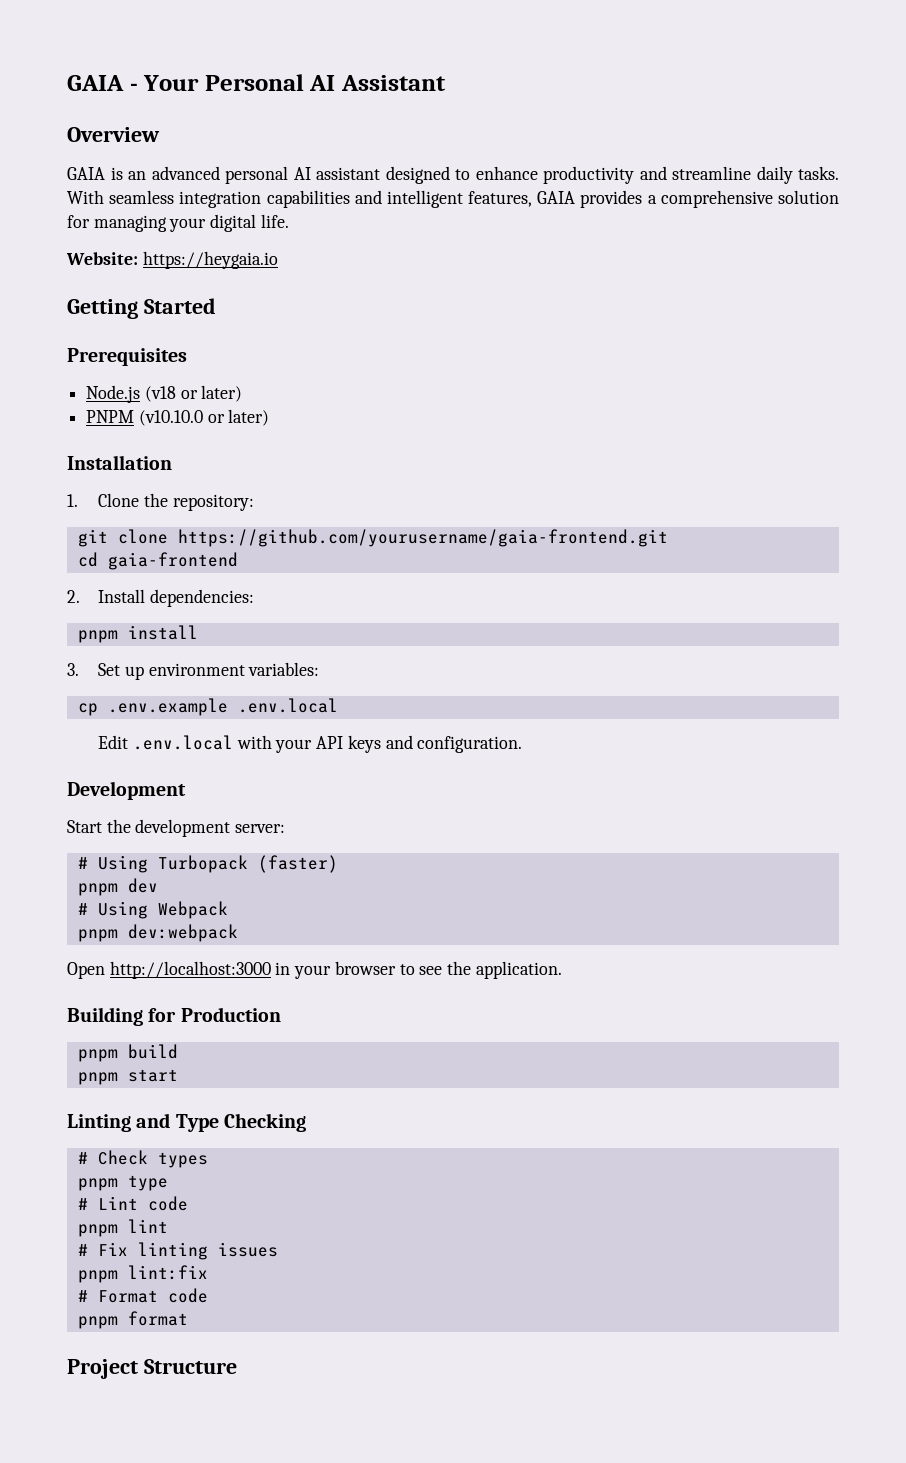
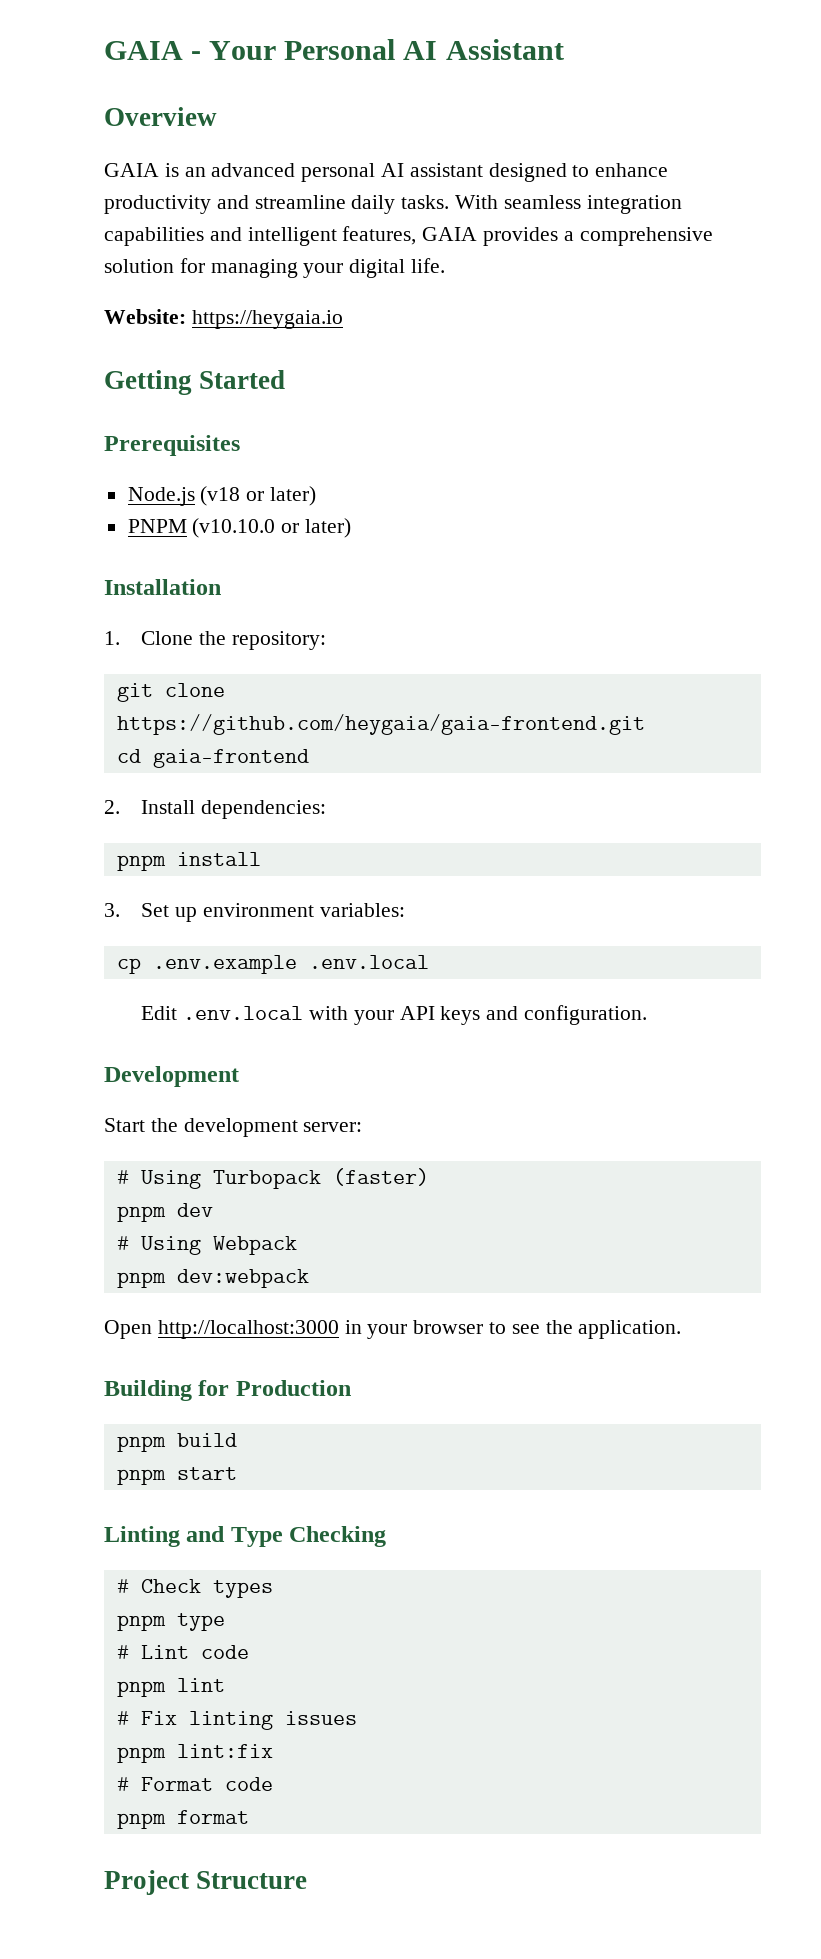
[177,529,668,547] https://github.com/yourusername/gaia-frontend.git -> [116,714,645,735] https://github.com/heygaia/gaia-frontend.git

